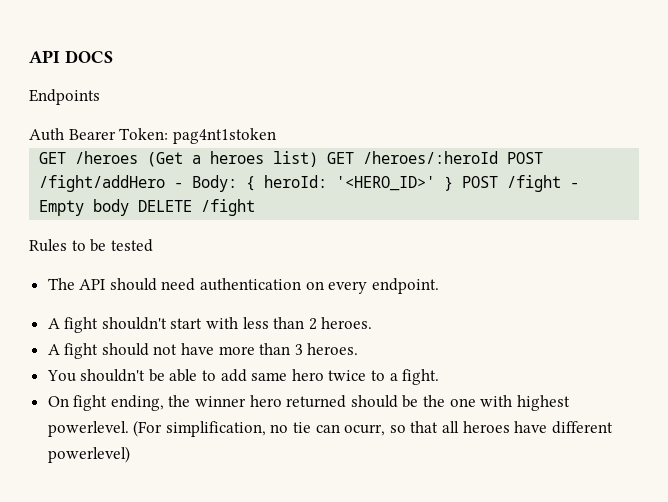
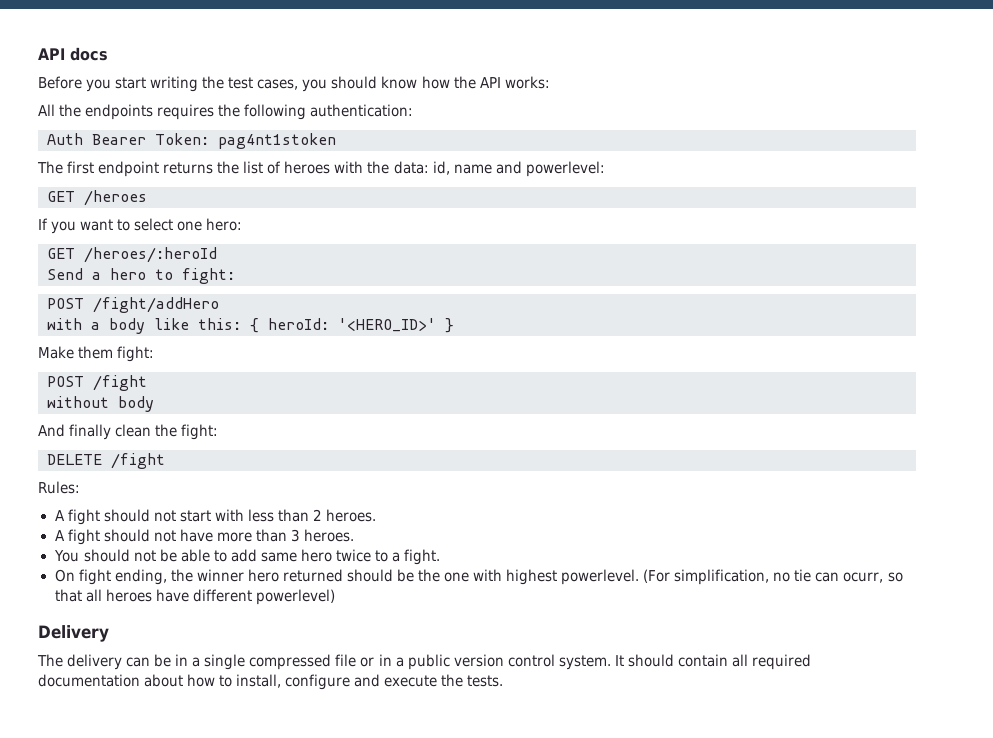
[29,50,113,63] [29,89,100,105] [29,128,276,144] [39,151,544,167] [39,175,238,192] API DOCS // Endpoints // Auth Bearer Token: pag4nt1stoken // GET /heroes (Get a heroes list) GET /heroes/:heroId POST /fight/addHero - Body: -> [38,47,108,61] [38,76,550,92] [38,104,414,120] [47,133,336,149] [37,161,605,177] [47,190,147,206] [38,218,243,234] [47,247,217,263] [47,268,235,284] [47,297,219,313] [47,318,241,334] API docs // Before you start writing the test cases, you should know how the API works: // All the endpoints requires the following authentication: // Auth Bearer Token: pag4nt1stoken // The first endpoint returns the list of heroes with the data: id, name and powerlevel: // GET /heroes // If you want to select one hero: // GET /heroes/:heroId // Send a hero to fight: // POST /fight/addHero // with a body like this:
(454, 183) none -> [38,346,155,362] // Make them fight: //
[570,183,580,188] [39,199,256,216] [29,239,153,252] [47,278,439,294] [47,317,167,333] - Empty body DELETE /fight // Rules to be tested // The API should need authentication on every endpoint. // A fight shouldn't -> [47,396,154,412] [38,424,219,440] [47,453,165,469] [38,481,80,494] [54,509,176,525] // without body // And finally clean the fight: // DELETE /fight // Rules: // A fight should not
[80,369,146,382] shouldn't -> [83,549,156,562] should not
(130, 454) none -> [38,625,109,642] [37,654,811,670] [38,674,504,690] // Delivery // The delivery can be in a single compressed file or in a public version control system. It should contain all required documentation about how to install, configure and execute the tests.

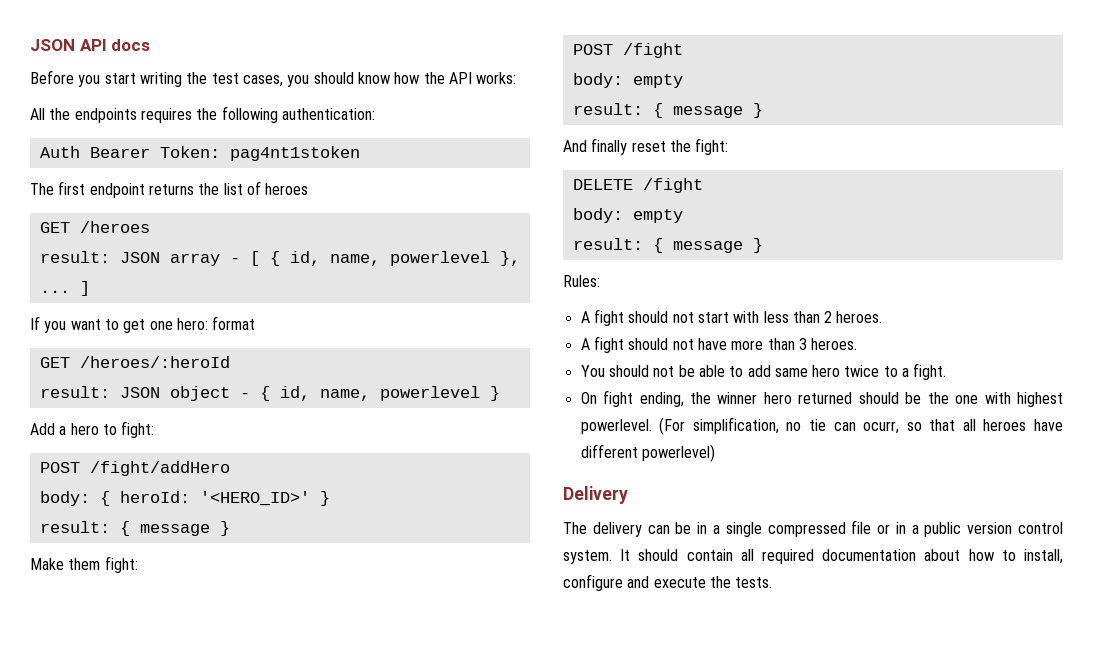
(38, 54) none -> [30,39,75,51] JSON
[334,161,605,177] [47,190,147,206] with the data: id, name and powerlevel: // GET /heroes -> [39,221,150,233] [39,251,520,266] [39,281,90,296] // GET /heroes // result: JSON array - [ { id, name, powerlevel }, ... ]
[134,218,174,231] select -> [123,319,146,333] get
(243, 224) none -> [212,316,256,330] format
[47,268,83,280] Send -> [39,386,500,401] [30,423,55,435] result: JSON object - { id, name, powerlevel } // Add
[47,318,241,334] with a body like this: -> [39,491,90,506] body:
(454, 325) none -> [39,521,230,536] // result: { message }
[47,396,154,412] without body -> [572,73,683,88] [572,103,763,118] body: empty // result: { message }
[115,424,152,437] clean -> [631,141,666,152] reset
(165, 461) none -> [572,208,683,223] [572,238,763,253] // body: empty // result: { message }

